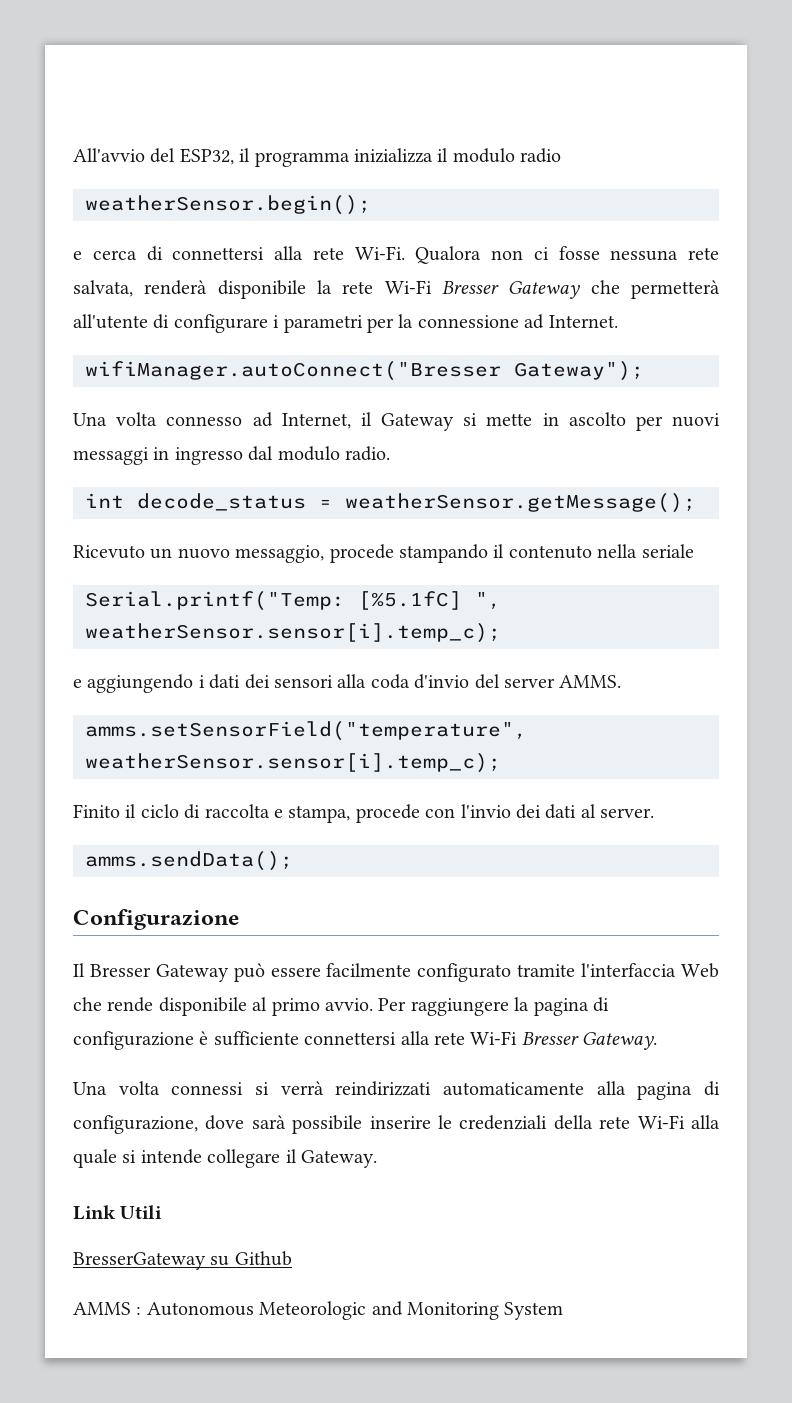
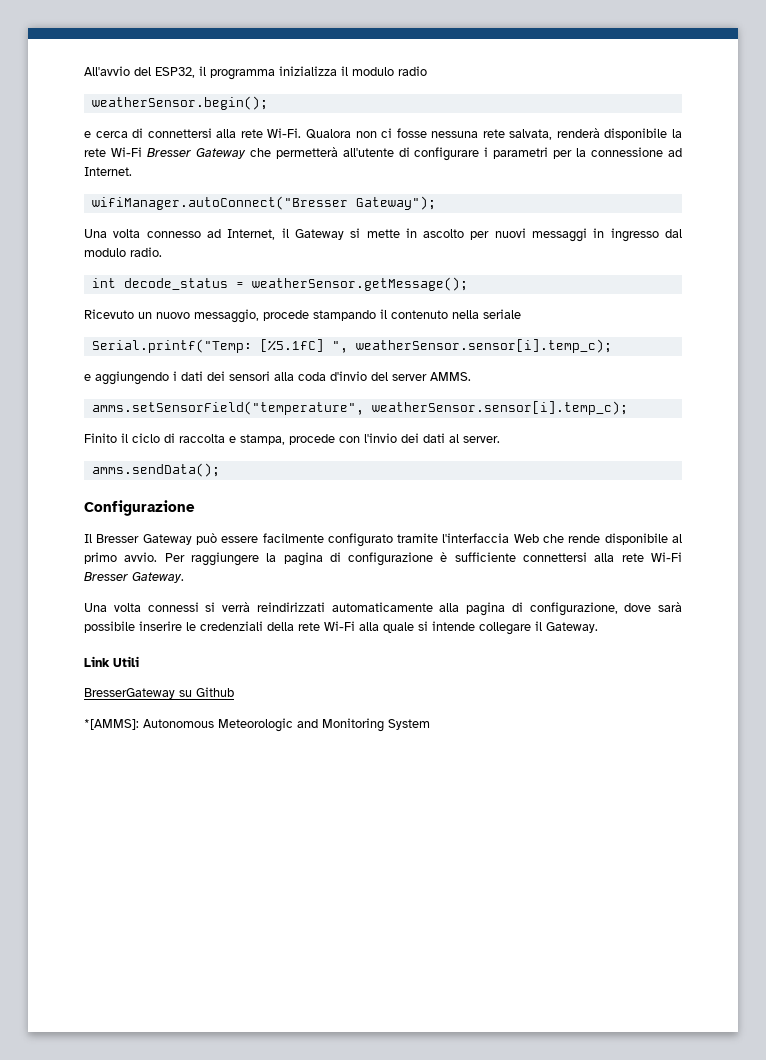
[73,1302,142,1315] AMMS : -> [84,719,139,730] *[AMMS]:

